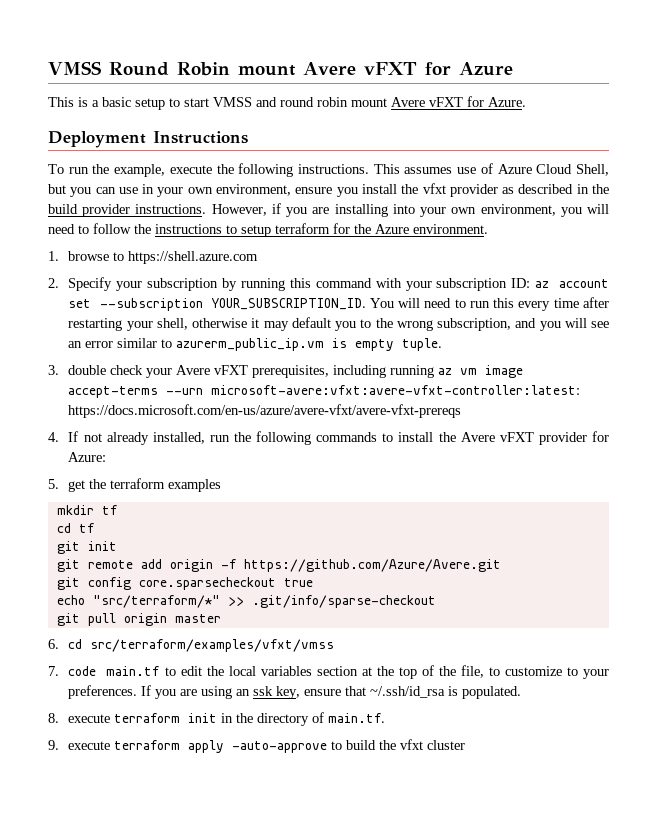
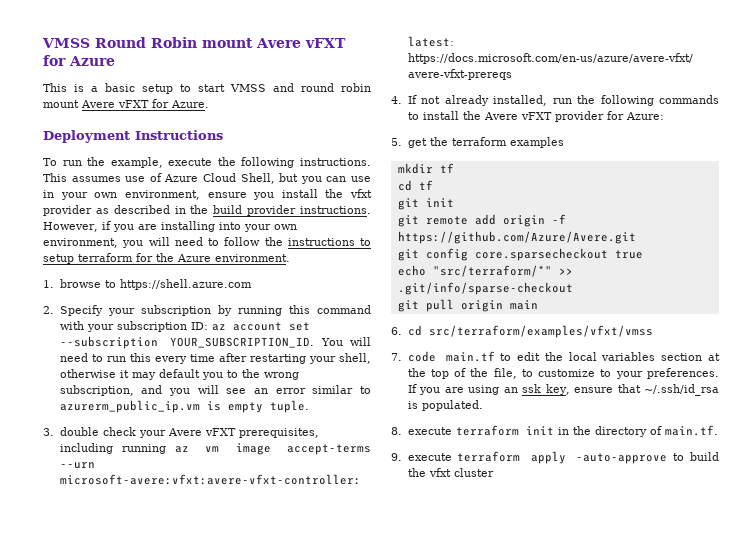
[174,614,221,623] master -> [509,300,538,310] main

